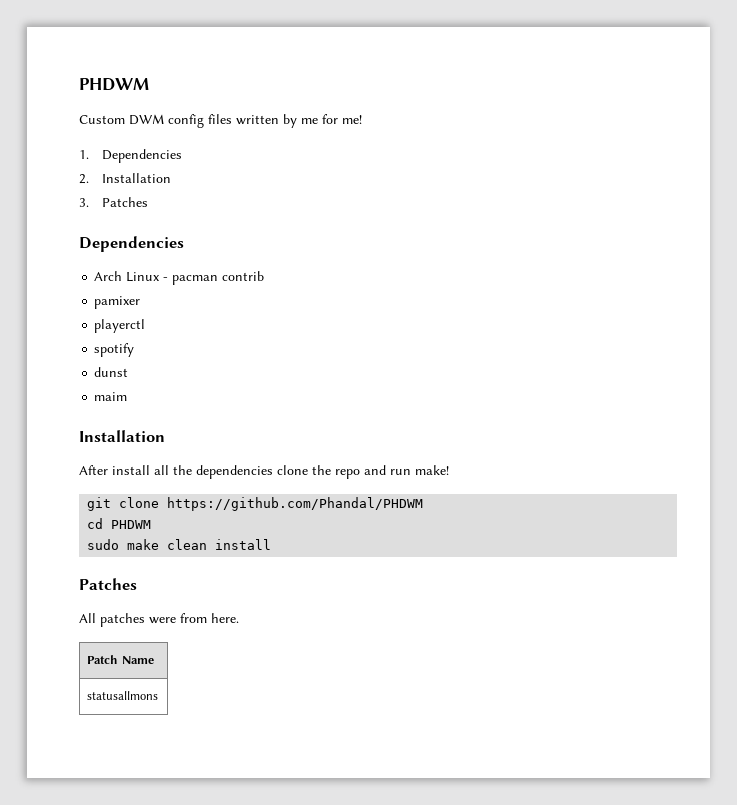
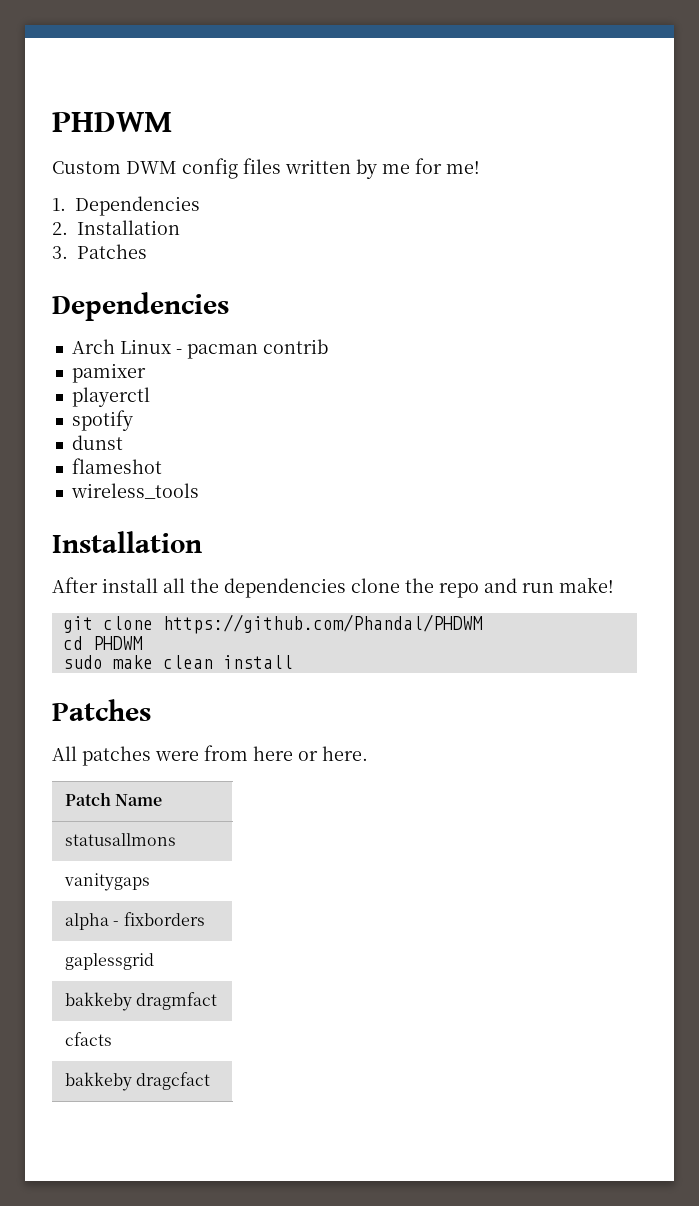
[94,392,128,401] maim -> [71,458,162,474] [70,483,199,499] flameshot // wireless_tools
(207, 618) none -> [253,746,318,761] here or
(159, 695) none -> [64,873,151,891] [65,912,205,930] [65,953,155,970] [65,992,218,1011] [65,1032,113,1046] [65,1072,211,1091] // vanitygaps // alpha - fixborders // gaplessgrid // bakkeby dragmfact // cfacts // bakkeby dragcfact

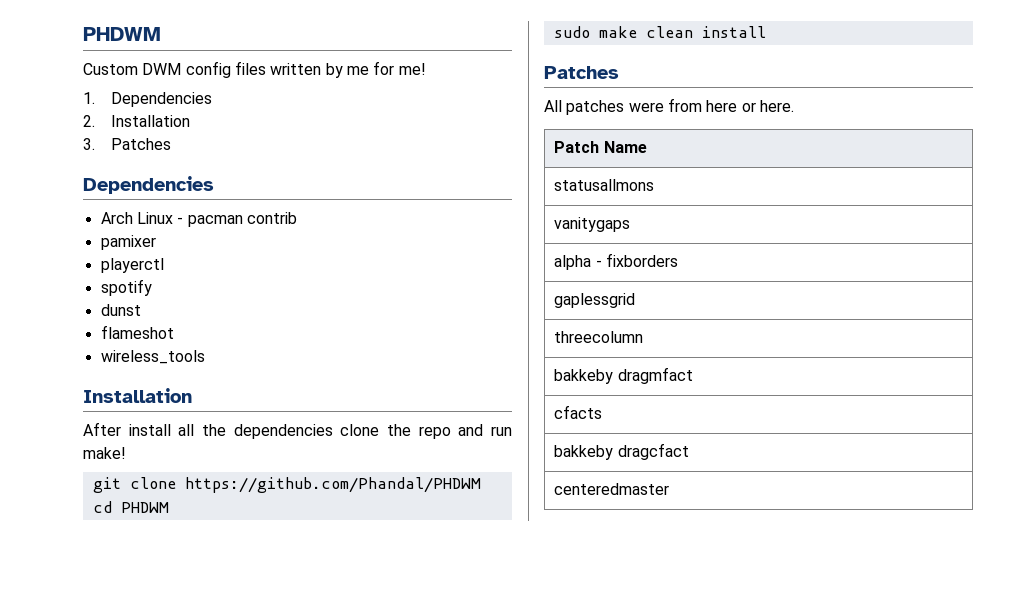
(155, 961) none -> [554,331,644,343] // threecolumn
(211, 1081) none -> [554,483,670,495] // centeredmaster

